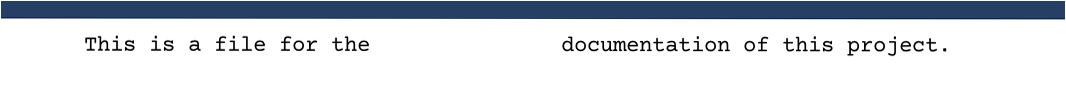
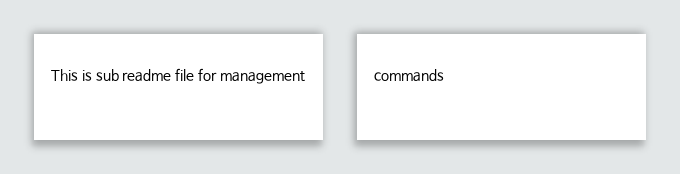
[188,35,952,57] a file for the documentation of this project. -> [95,68,444,84] sub readme file for management commands

